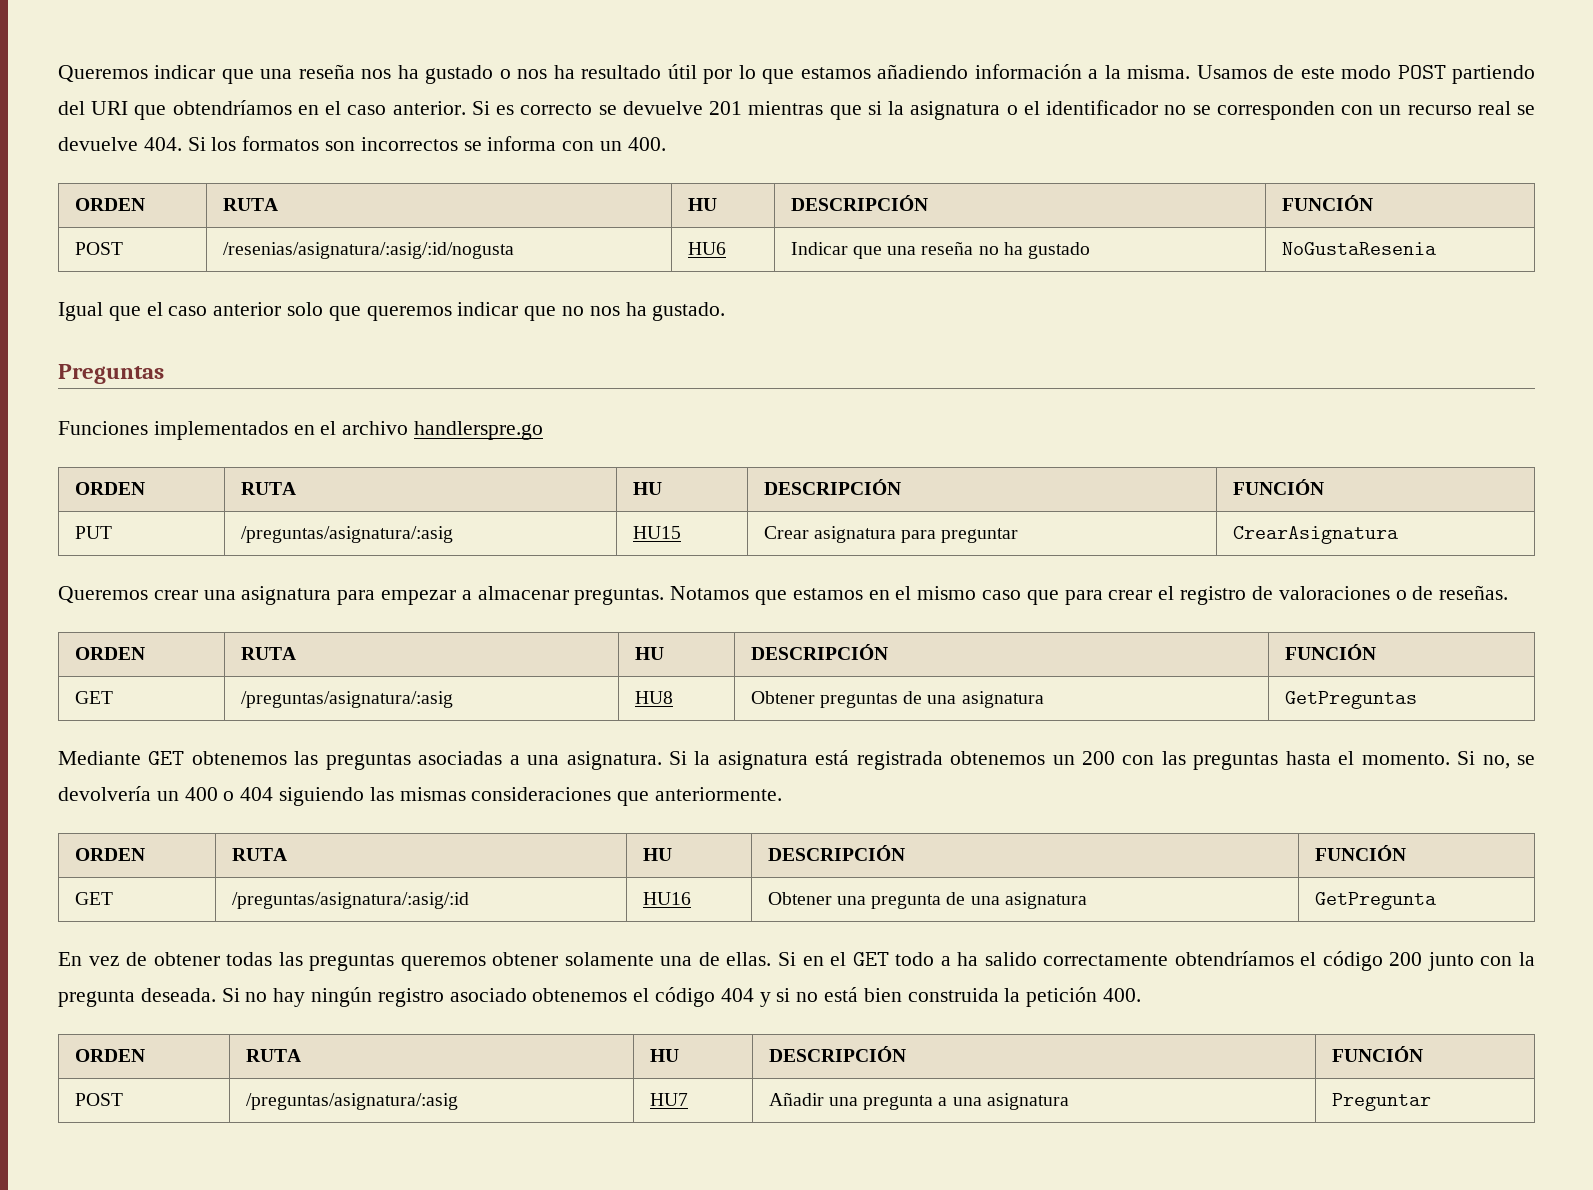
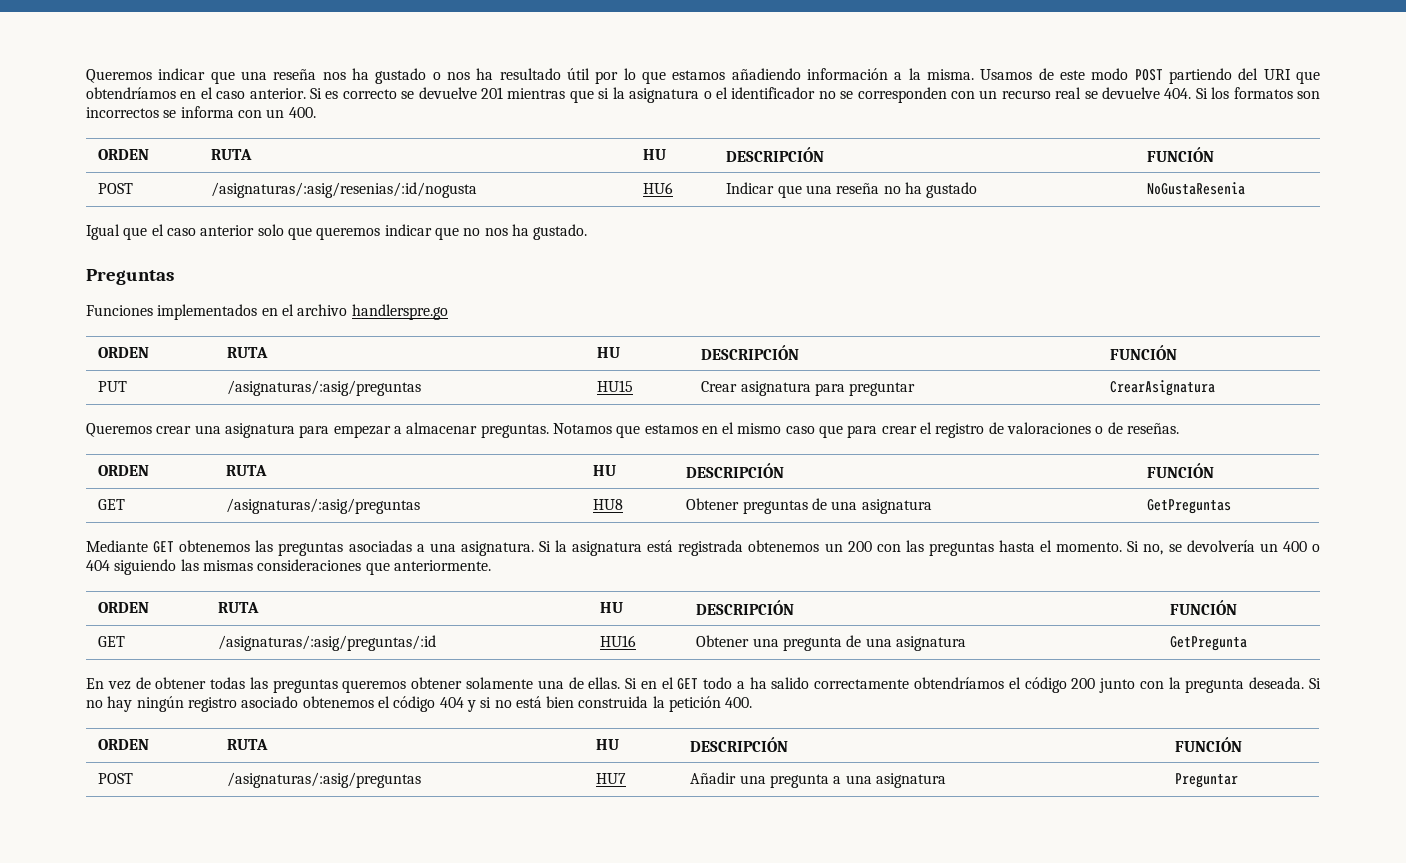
[222,242,514,259] /resenias/asignatura/:asig/:id/nogusta -> [211,182,478,198] /asignaturas/:asig/resenias/:id/nogusta
[240,526,453,543] /preguntas/asignatura/:asig -> [227,380,422,396] /asignaturas/:asig/preguntas
[240,691,453,708] /preguntas/asignatura/:asig -> [226,498,421,514] /asignaturas/:asig/preguntas
[231,892,469,909] /preguntas/asignatura/:asig/:id -> [218,635,437,651] /asignaturas/:asig/preguntas/:id
[245,1093,458,1110] /preguntas/asignatura/:asig -> [227,772,422,788] /asignaturas/:asig/preguntas

